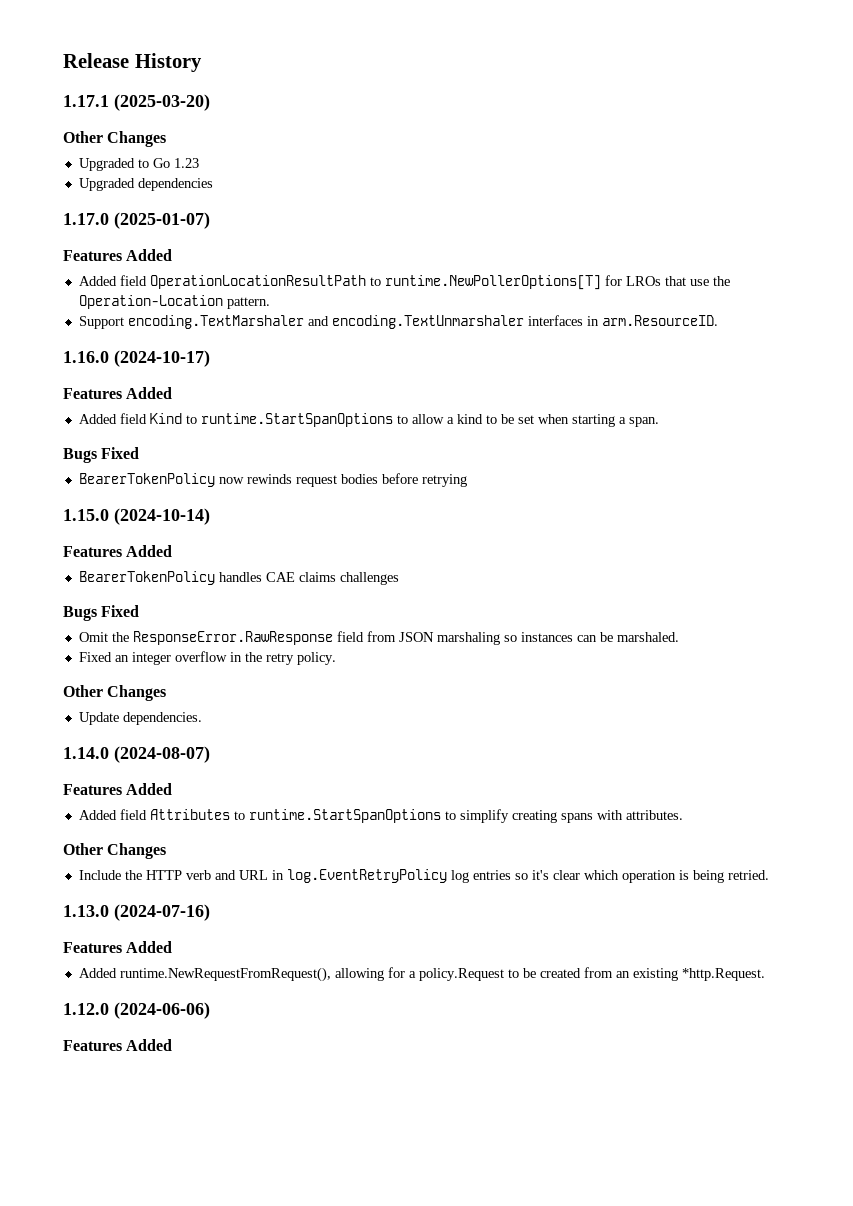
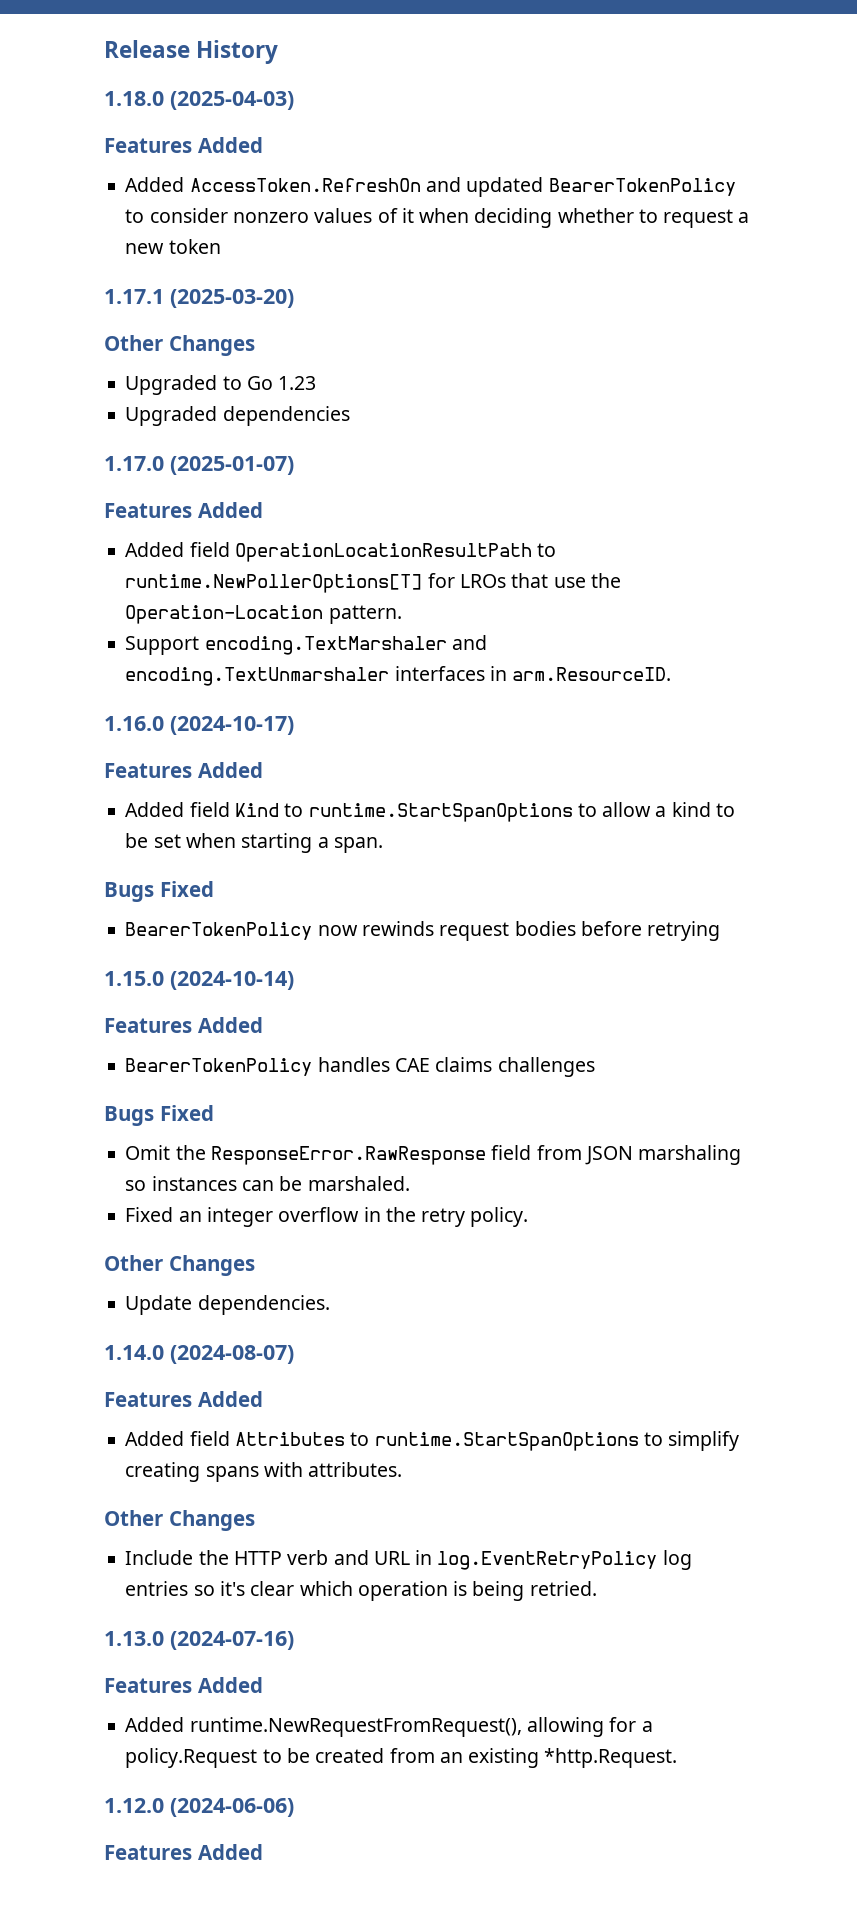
(202, 62) none -> [104,91,294,110] [104,137,263,153] [125,177,736,197] [125,208,750,228] [125,239,221,254] // 1.18.0 (2025-04-03) // Features Added // Added AccessToken.RefreshOn and updated BearerTokenPolicy to consider nonzero values of it when deciding whether to request a new token

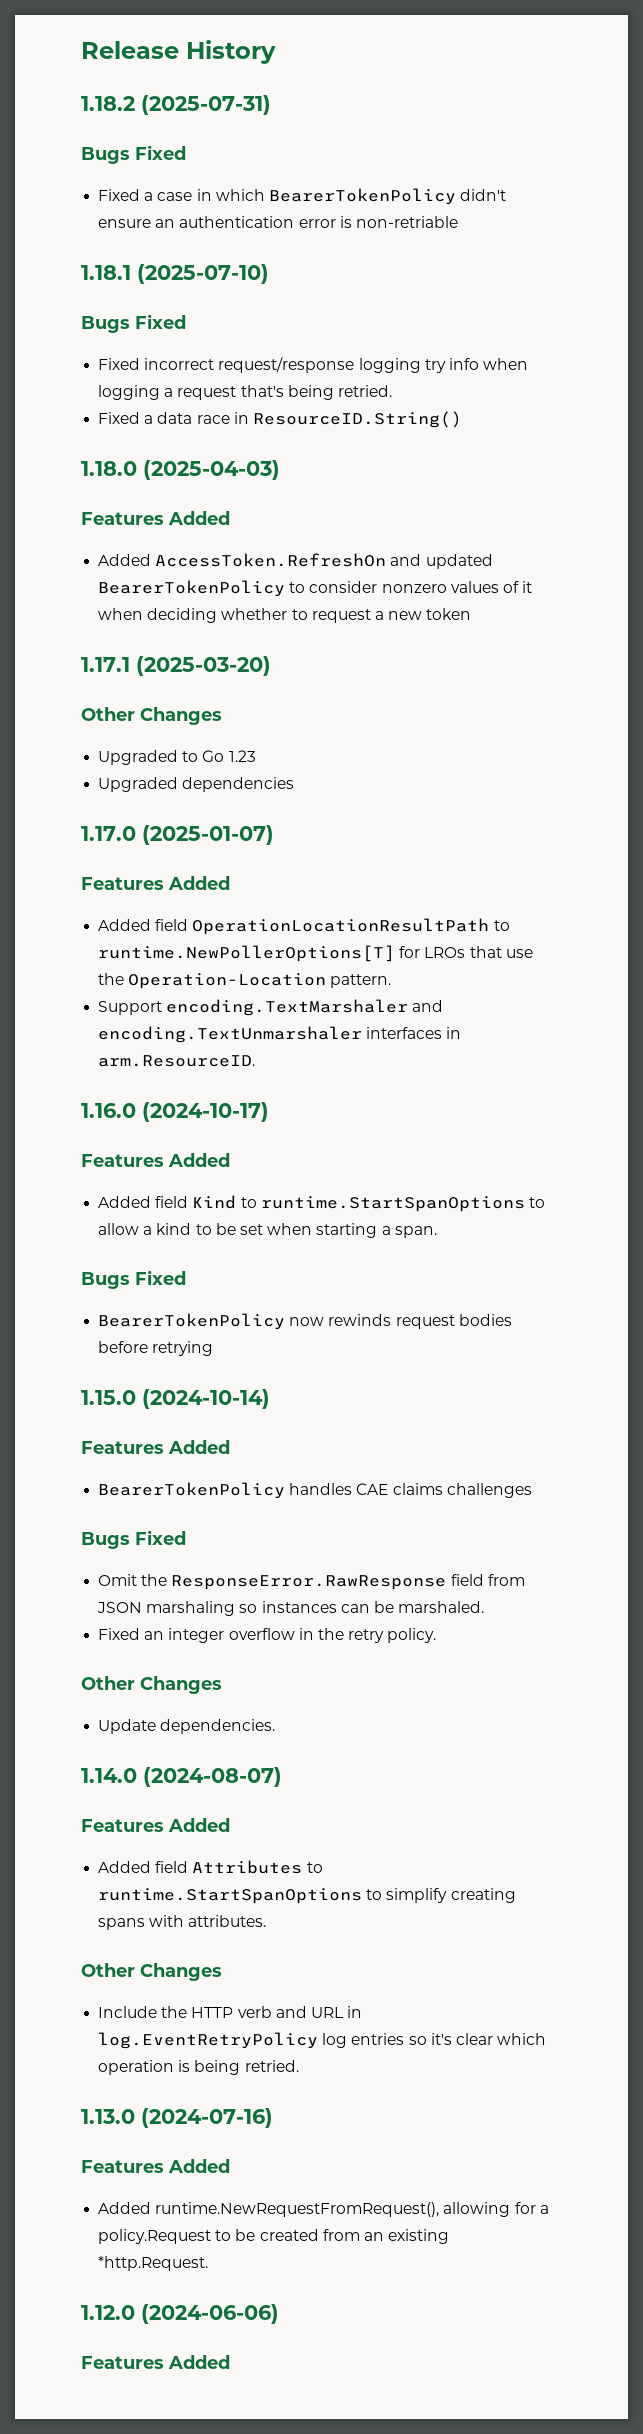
(279, 52) none -> [81,95,271,115] [81,145,186,164] [98,188,507,205] [98,216,458,228] [81,264,269,284] [81,314,186,333] [98,357,529,373] [98,385,392,400] [98,411,462,428] // 1.18.2 (2025-07-31) // Bugs Fixed // Fixed a case in which BearerTokenPolicy didn't ensure an authentication error is non-retriable // 1.18.1 (2025-07-10) // Bugs Fixed // Fixed incorrect request/response logging try info when logging a request that's being retried. // Fixed a data race in ResourceID.String()

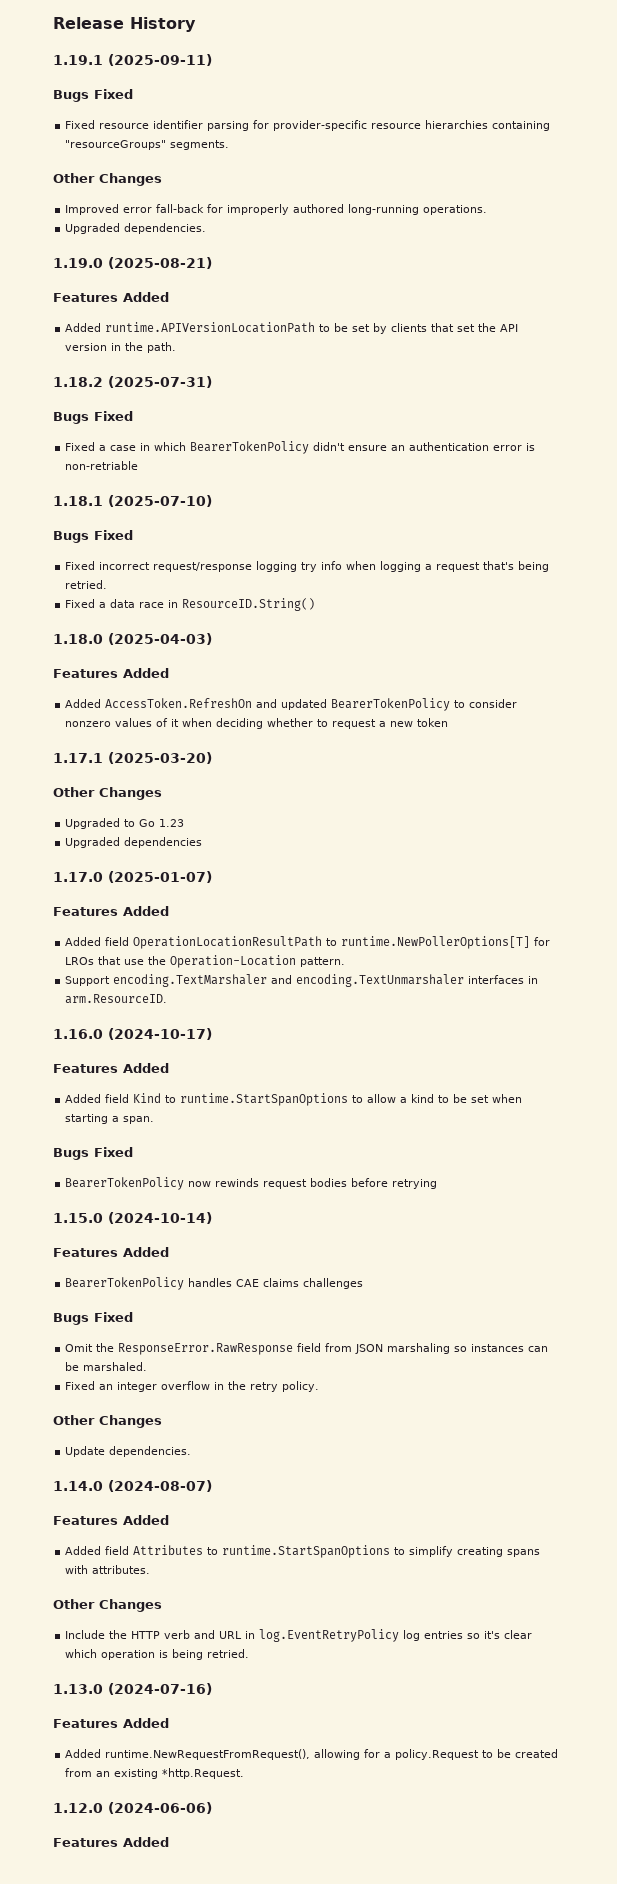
(276, 52) none -> [53,54,212,66] [53,89,133,102] [65,120,551,131] [65,140,230,150] [53,173,162,186] [65,204,488,215] [65,223,207,234] [53,257,212,269] [53,292,169,302] [65,322,519,334] [65,342,177,353] // 1.19.1 (2025-09-11) // Bugs Fixed // Fixed resource identifier parsing for provider-specific resource hierarchies containing "resourceGroups" segments. // Other Changes // Improved error fall-back for improperly authored long-running operations. // Upgraded dependencies. // 1.19.0 (2025-08-21) // Features Added // Added runtime.APIVersionLocationPath to be set by clients that set the API version in the path.

